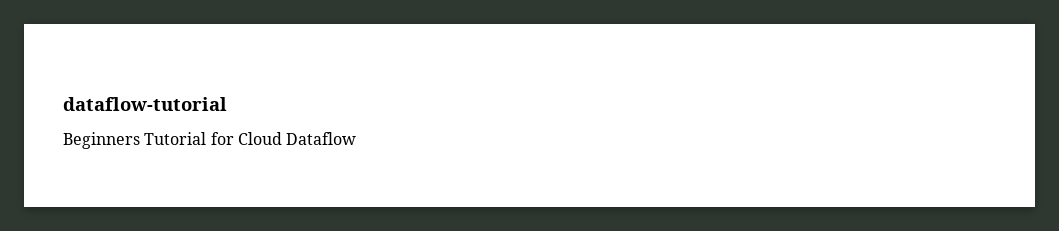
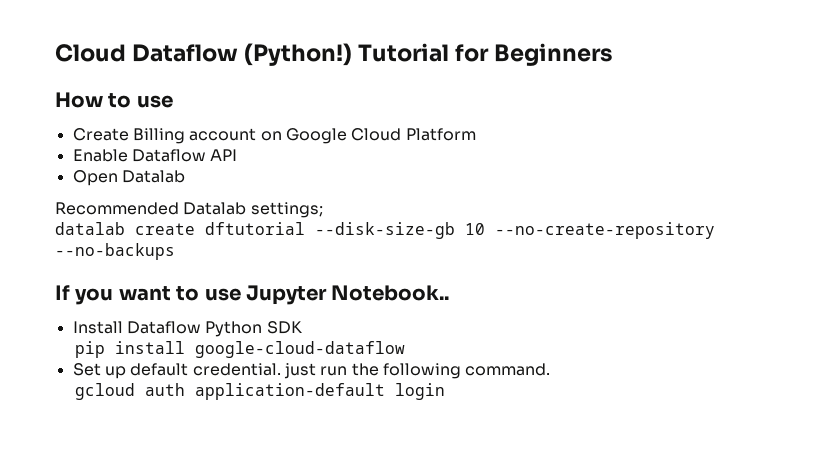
[63,97,227,111] [63,132,357,149] dataflow-tutorial // Beginners Tutorial for Cloud Dataflow -> [55,43,614,66] [55,92,173,108] [72,128,476,144] [72,149,238,162] [72,170,185,186] [55,202,323,218] [55,222,715,239] [55,243,175,260] [55,285,450,305] [72,321,302,337] [75,341,406,358] [72,363,551,379] [75,383,446,400] Cloud Dataflow (Python!) Tutorial for Beginners // How to use // Create Billing account on Google Cloud Platform // Enable Dataflow API // Open Datalab // Recommended Datalab settings; // datalab create dftutorial --disk-size-gb 10 --no-create-repository --no-backups // If you want to use Jupyter Notebook.. // Install Dataflow Python SDK // pip install google-cloud-dataflow // Set up default credential. just run the following command. // gcloud auth application-default login

